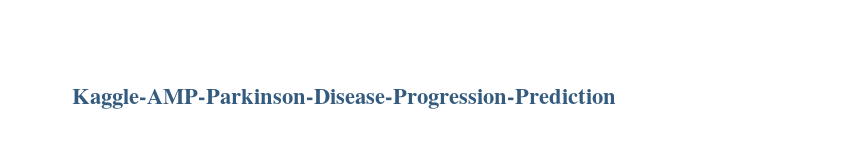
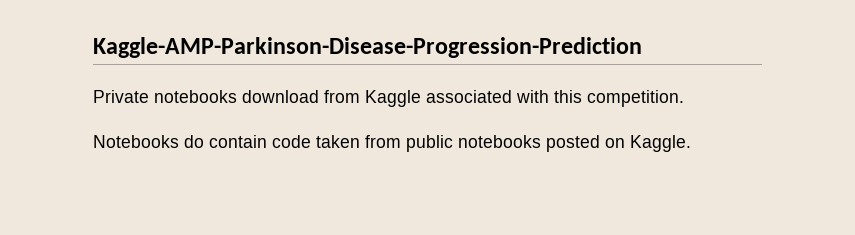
(616, 99) none -> [93,90,684,107] [93,135,691,152] // Private notebooks download from Kaggle associated with this competition. // Notebooks do contain code taken from public notebooks posted on Kaggle.

